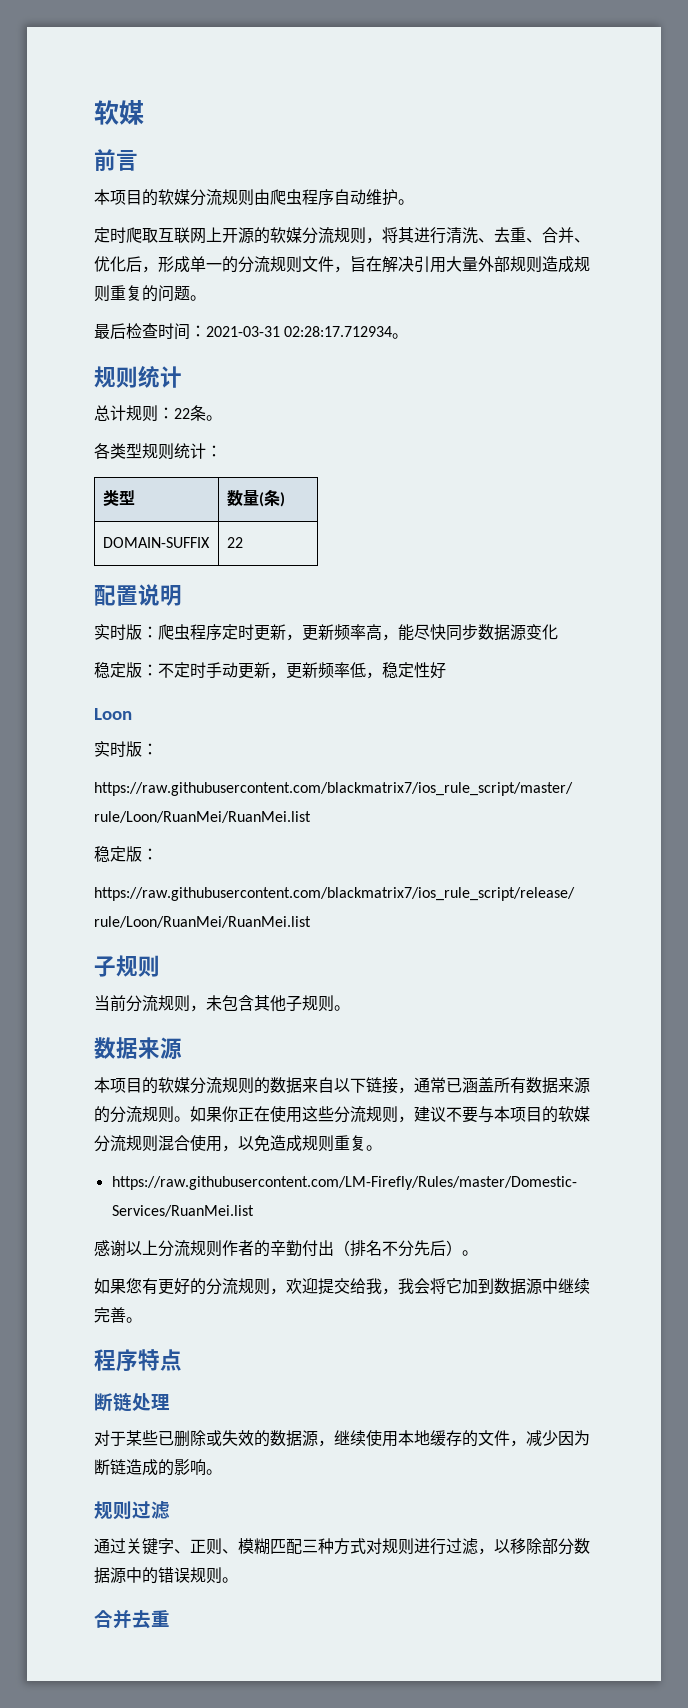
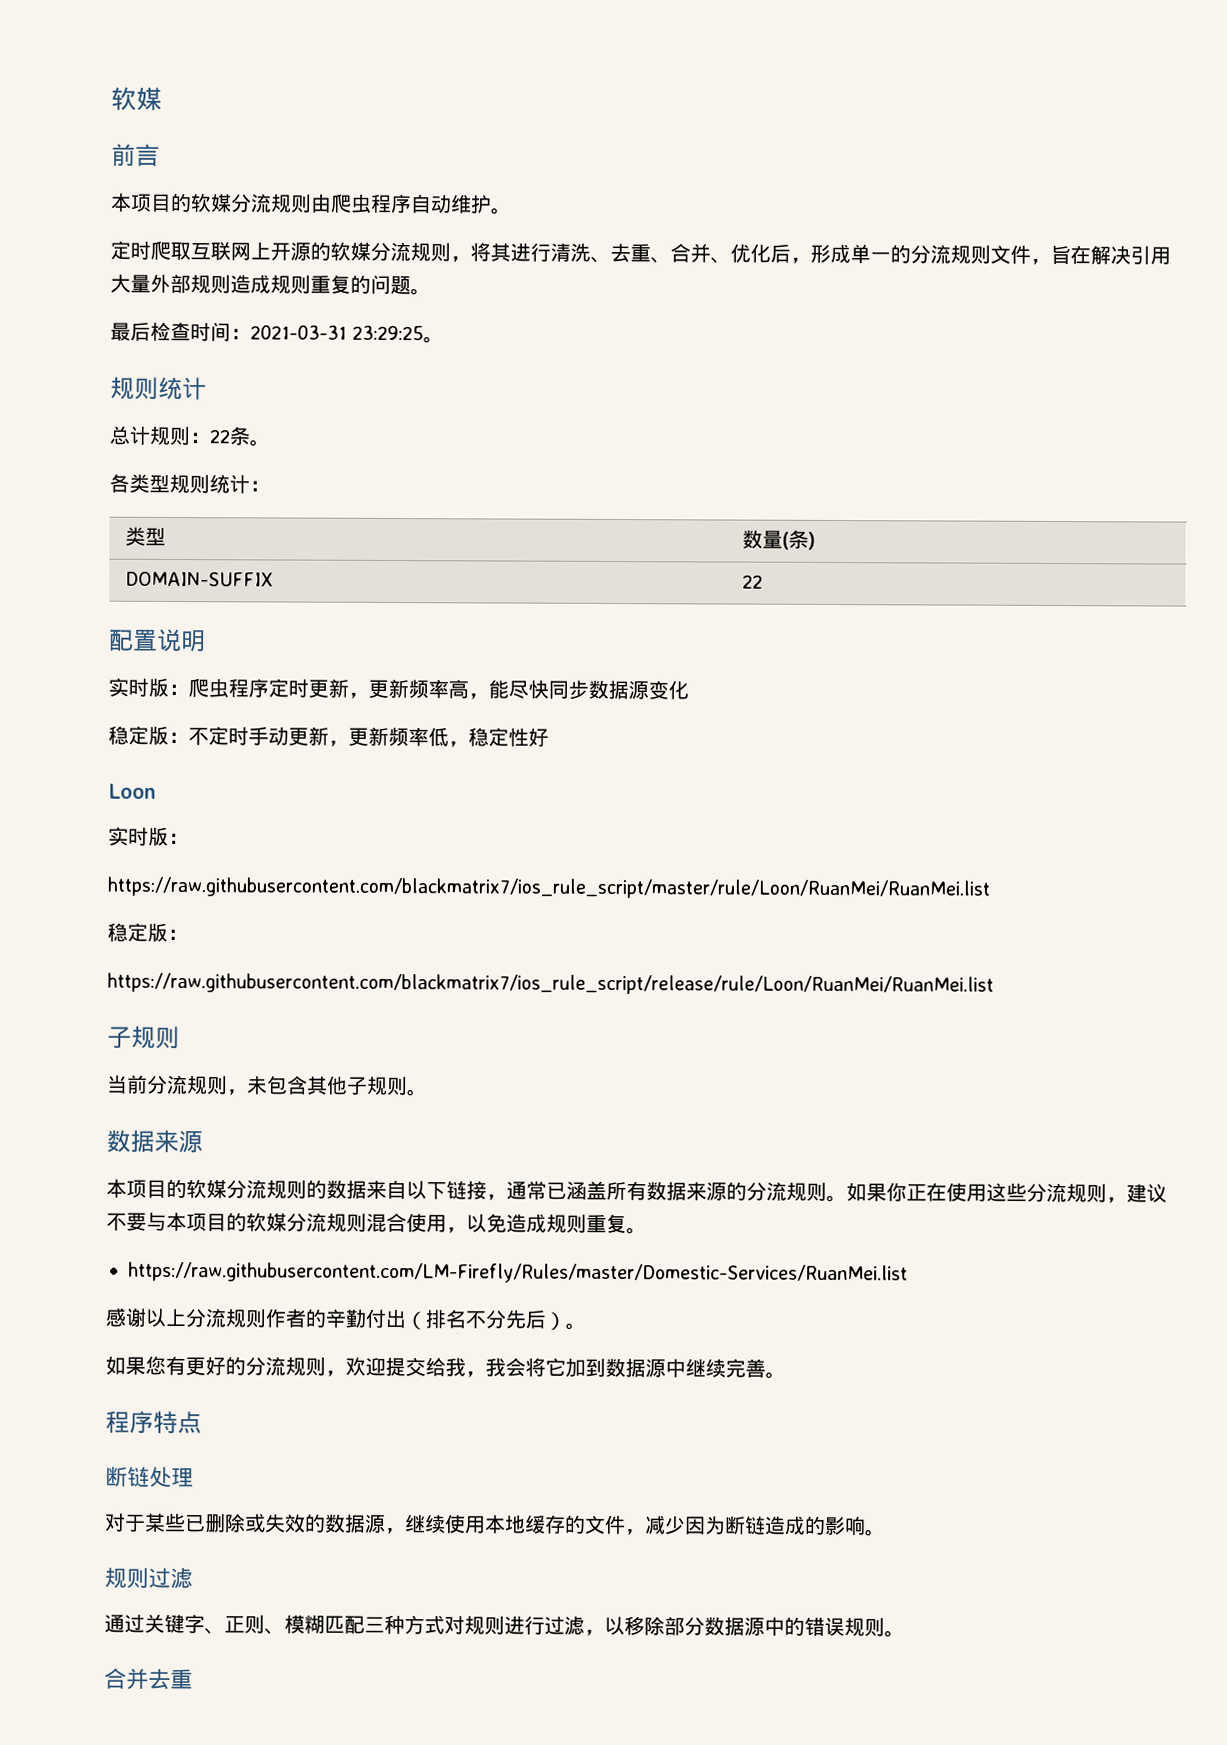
[284,326,393,337] 02:28:17.712934 -> [352,324,424,341] 23:29:25

